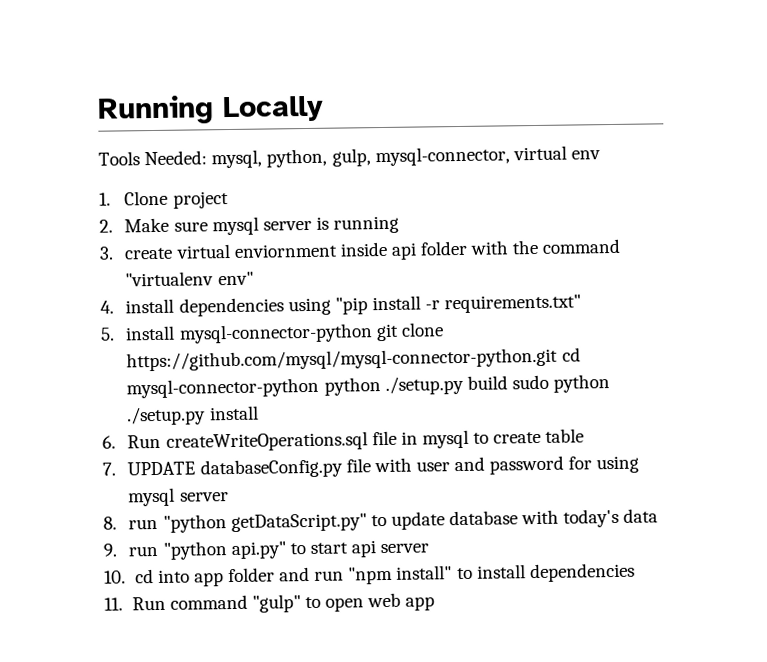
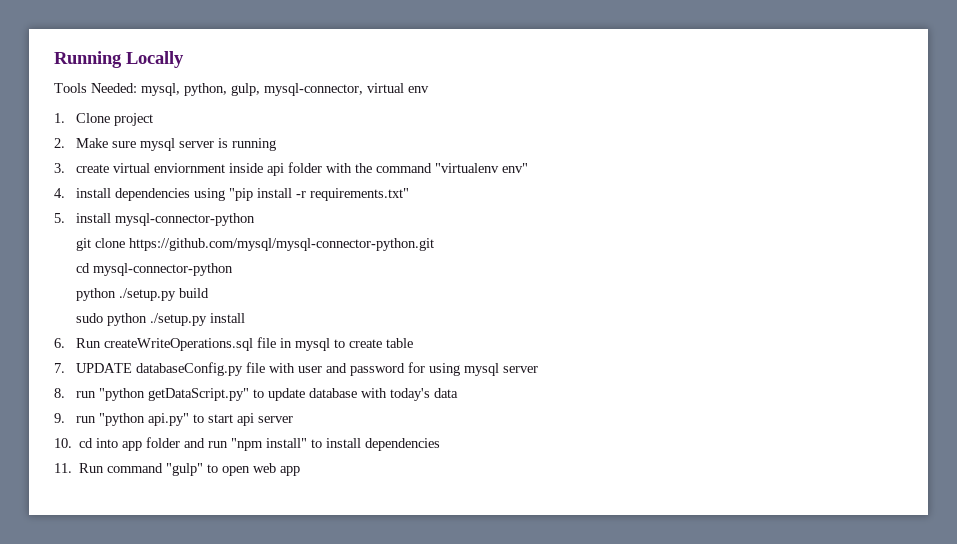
(373, 333) none -> (256, 219) //
(559, 359) none -> (435, 244) //
(320, 388) none -> (234, 269) //
(508, 382) none -> (210, 293) //

